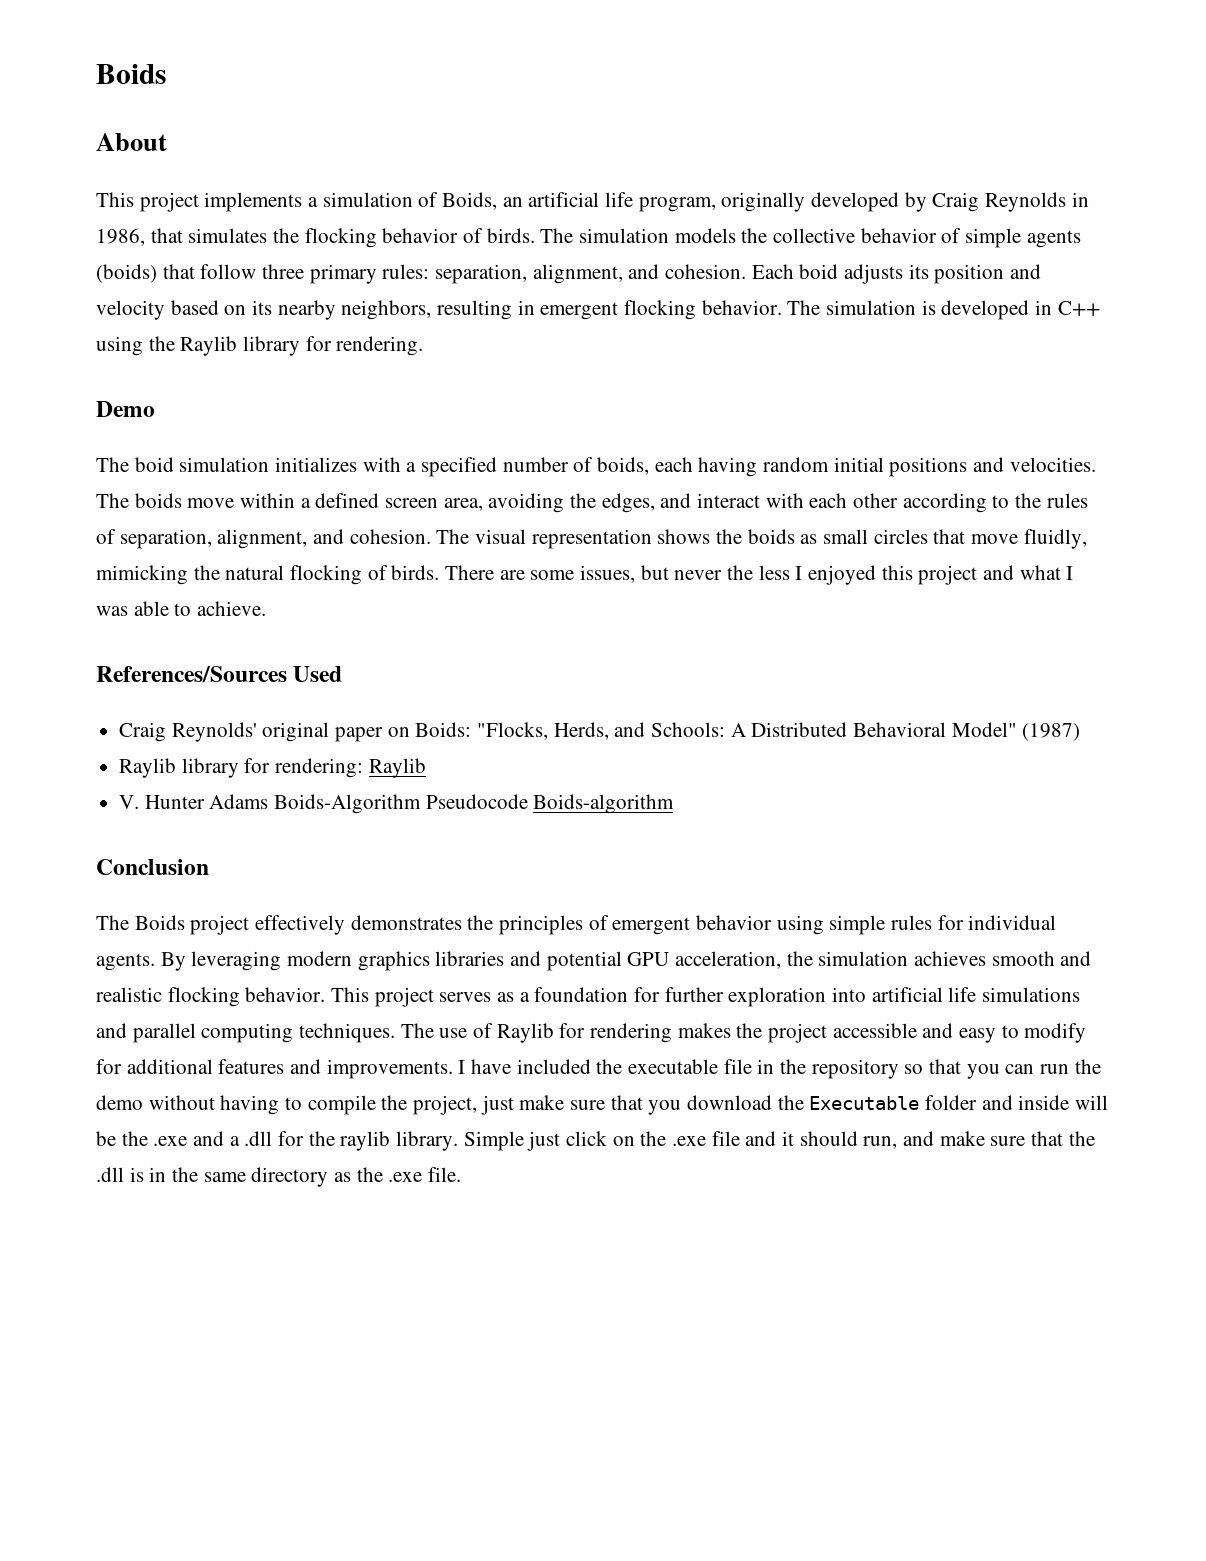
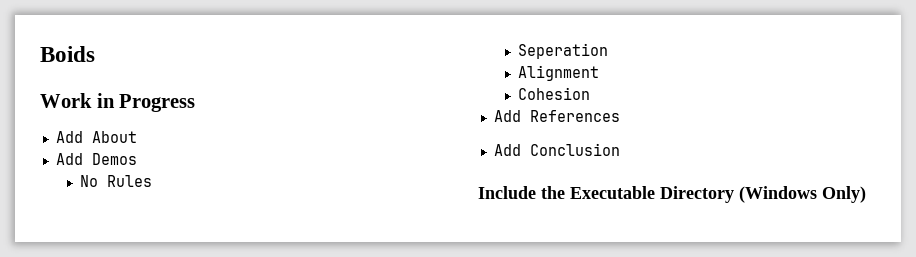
[96,133,167,151] [96,192,1089,212] [96,228,1081,248] [96,264,1042,284] [96,300,1100,320] [96,336,424,356] [96,401,155,417] [96,457,1096,477] [96,493,1088,513] [96,529,1087,549] [96,565,1074,585] [96,601,267,616] [96,666,343,682] [119,722,1081,742] [119,758,426,778] [119,794,675,814] [96,859,209,875] [96,915,1057,935] [96,951,1092,971] [96,987,1081,1007] [96,1023,1087,1043] [96,1059,1101,1079] [96,1095,1109,1115] [96,1131,1095,1151] [96,1167,462,1187] About // This project implements a simulation of Boids, an artificial life program, originally developed by Craig Reynolds in 1986, that simulates the flocking behavior of birds. The simulation models the collective behavior of simple agents (boids) that follow three primary rules: separation, alignment, and cohesion. Each boid adjusts its position and velocity based on its nearby neighbors, resulting in emergent flocking behavior. The simulation is developed in C++ using the Raylib library for rendering. // Demo // The boid simulation initializes with a specified number of boids, each having random initial positions and velocities. The boids move within a defined screen area, avoiding the edges, and interact with each other according to the rules of separation, alignment, and cohesion. The visual representation shows the boids as small circles that move fluidly, mimicking the natural flocking of birds. There are some issues, but never the less I enjoyed this project and what I was able to achieve. // References/Sources Used // Craig Reynolds' original paper on Boids: "Flocks, Herds, and Schools: A Distributed Behavioral Model" (1987) // Raylib library for rendering: Raylib // V. Hunter Adams Boids-Algorithm Pseudocode Boids-algorithm // Conclusion // The Boids project effectively demonstrates the principles of emergent behavior using simple rules for individual agents. By leveraging modern graphics libraries and potential GPU acceleration, the simulation achieves smooth and realistic flocking behavior. This project serves as a foundation for further exploration into artificial life simulations and parallel computing techniques. The use of Raylib for rendering makes the project accessible and easy to modify for additional features and improvements. I have included the executable file in the repository so that you can run the demo without having to compile the project, just make sure that you download the Executable folder and inside will be the .exe and a .dll for the raylib library. Simple just click on the .exe file and it should run, and make sure that the .dll is in the same directory as the .exe file. -> [40,93,196,112] [55,131,137,143] [55,153,137,165] [80,175,153,187] [518,43,609,59] [518,65,600,81] [518,87,591,100] [493,110,620,122] [493,143,620,156] [478,186,866,203] Work in Progress // Add About // Add Demos // No Rules // Seperation // Alignment // Cohesion // Add References // Add Conclusion // Include the Executable Directory (Windows Only)

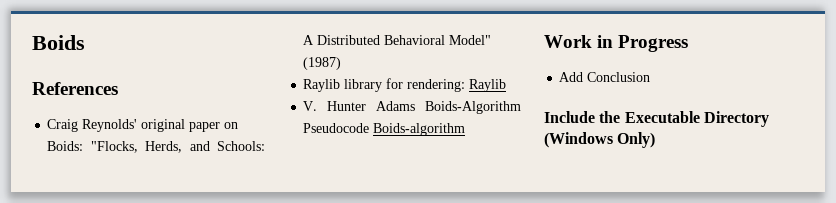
[40,93,196,112] [55,131,137,143] [55,153,137,165] [80,175,153,187] [518,43,609,59] [518,65,600,81] [518,87,591,100] [493,110,620,122] Work in Progress // Add About // Add Demos // No Rules // Seperation // Alignment // Cohesion // Add References -> [32,82,118,95] [47,119,239,132] [47,141,265,153] [303,35,492,45] [303,57,342,70] [303,78,507,92] [303,101,521,114] [303,123,466,136] [544,35,689,52] References // Craig Reynolds' original paper on Boids: "Flocks, Herds, and Schools: A Distributed Behavioral Model" (1987) // Raylib library for rendering: Raylib // V. Hunter Adams Boids-Algorithm Pseudocode Boids-algorithm // Work in Progress

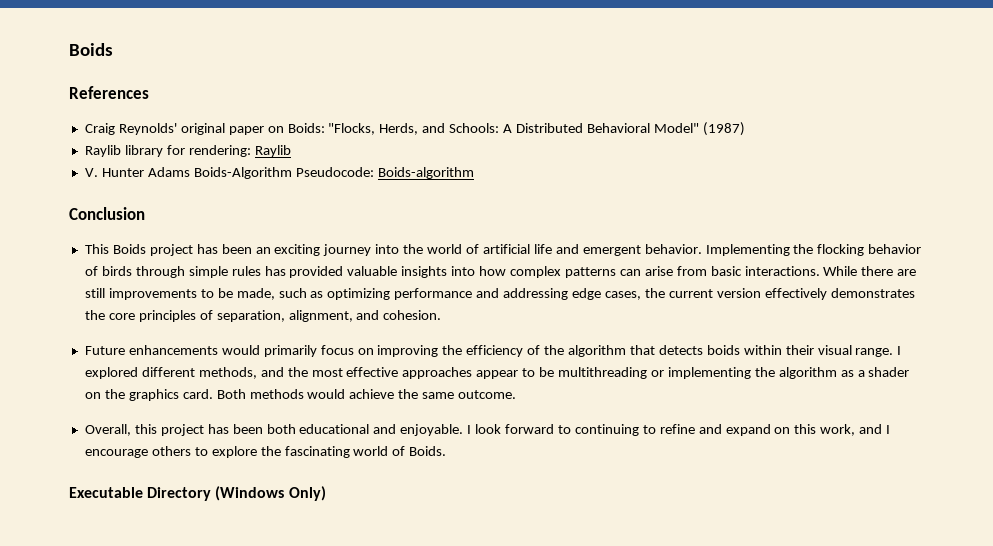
[303,123,370,133] Pseudocode -> [295,167,374,177] Pseudocode:
[544,35,689,52] [559,72,651,82] [544,111,621,123] Work in Progress // Add Conclusion // Include the -> [69,207,145,220] [84,244,922,256] [84,266,917,278] [84,288,915,300] [84,310,442,322] [84,345,902,357] [84,367,910,379] [84,389,517,401] [84,424,891,436] [84,446,447,458] Conclusion // This Boids project has been an exciting journey into the world of artificial life and emergent behavior. Implementing the flocking behavior of birds through simple rules has provided valuable insights into how complex patterns can arise from basic interactions. While there are still improvements to be made, such as optimizing performance and addressing edge cases, the current version effectively demonstrates the core principles of separation, alignment, and cohesion. // Future enhancements would primarily focus on improving the efficiency of the algorithm that detects boids within their visual range. I explored different methods, and the most effective approaches appear to be multithreading or implementing the algorithm as a shader on the graphics card. Both methods would achieve the same outcome. // Overall, this project has been both educational and enjoyable. I look forward to continuing to refine and expand on this work, and I encourage others to explore the fascinating world of Boids. //

